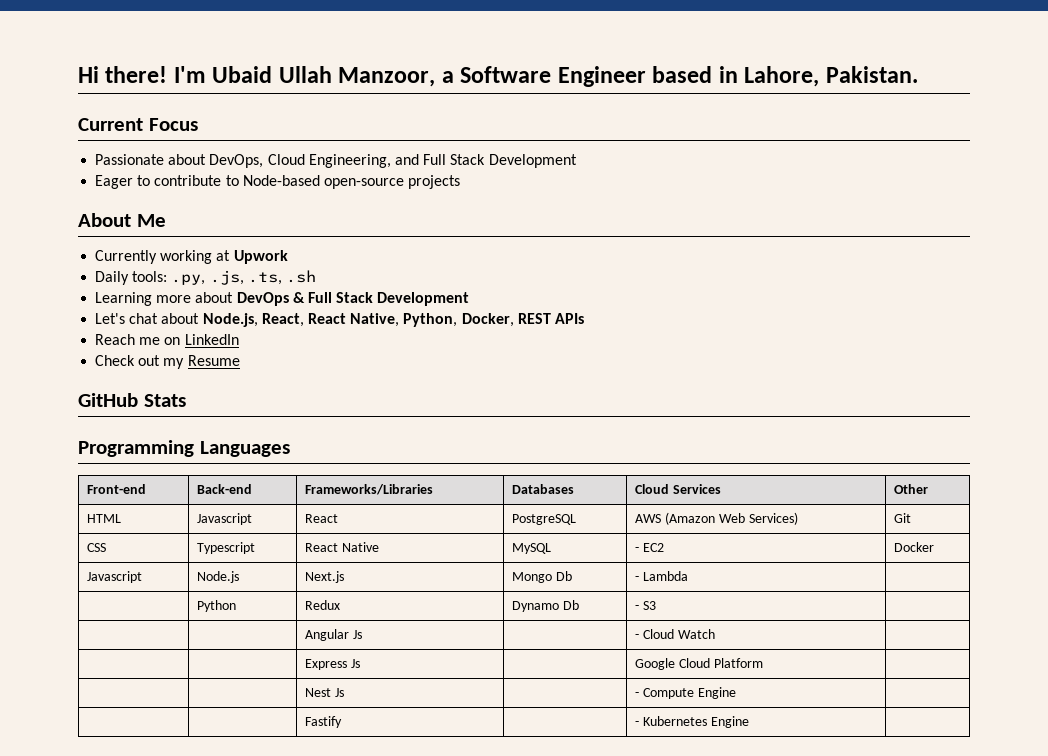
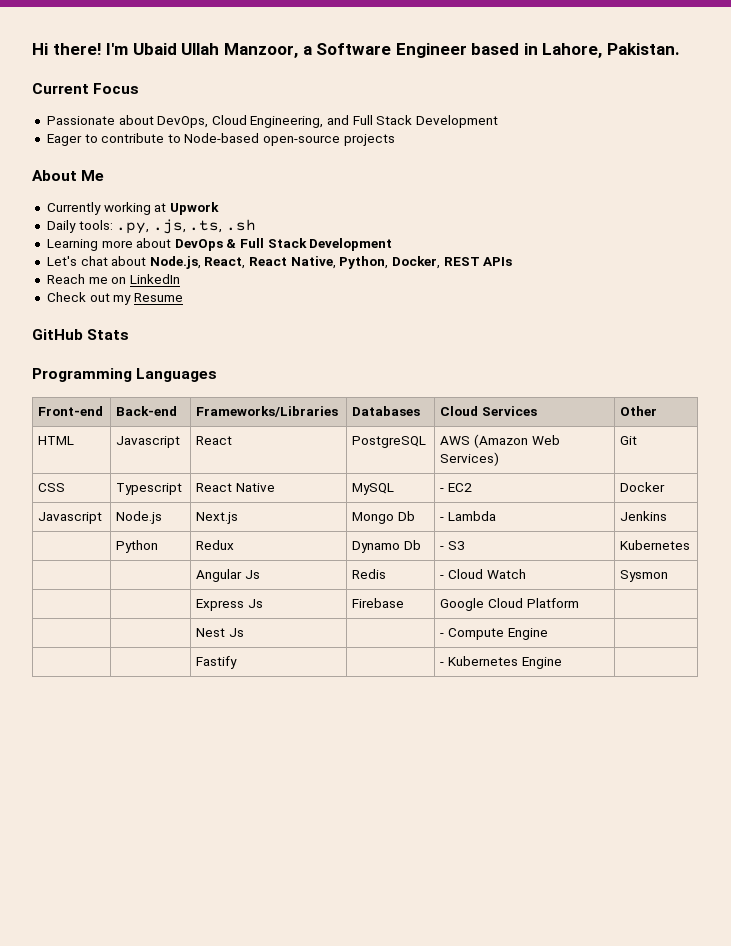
(689, 576) none -> [620,511,668,521] Jenkins
(657, 605) none -> [620,540,691,550] Kubernetes
(363, 634) none -> [352,569,387,579] Redis
(715, 634) none -> [620,570,669,582] Sysmon
(361, 663) none -> [352,598,405,608] Firebase

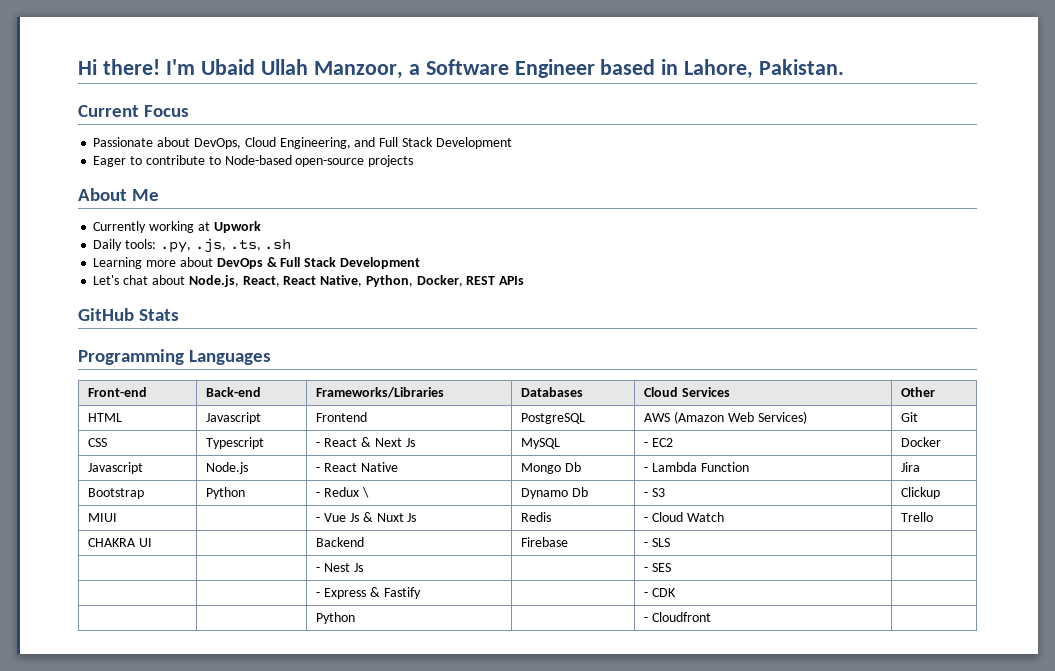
[46,274,180,284] [46,292,183,305] // Reach me on LinkedIn // Check out my Resume -> (525, 280) none
[196,436,233,445] React -> [316,412,368,422] Frontend
[196,483,276,492] React Native -> [316,437,415,447] - React & Next Js
[196,512,239,524] Next.js -> [316,462,398,472] - React Native
[620,511,668,521] [116,540,159,553] | Jenkins // | Python | -> [700,462,749,472] [901,462,921,472] [88,488,145,499] [206,487,246,499] [316,492,321,497] Function | Jira // Bootstrap | Python | -
(235, 545) none -> [361,487,369,498] \
[620,540,691,550] [196,569,243,582] Kubernetes // | | Angular -> [901,487,941,499] [88,513,118,522] [316,512,404,522] Clickup // MIUI | | - Vue Js & Nuxt
[620,570,669,582] [196,599,264,611] [352,598,405,608] [440,598,579,611] [196,628,245,637] [440,628,548,640] [196,656,238,669] [440,656,562,669] Sysmon // | | Express Js | Firebase | Google Cloud Platform | // | | Nest Js | | - Compute Engine | // | | Fastify | | - Kubernetes Engine -> [901,512,934,522] [88,538,153,547] [316,537,365,547] [521,537,569,547] [644,538,671,547] [316,563,363,572] [644,563,672,572] [316,587,421,599] [644,588,677,597] [316,612,356,624] [644,612,712,622] Trello // CHAKRA UI | | Backend | Firebase | - SLS | // | | - Nest Js | | - SES | // | | - Express & Fastify | | - CDK | // | | Python | | - Cloudfront

